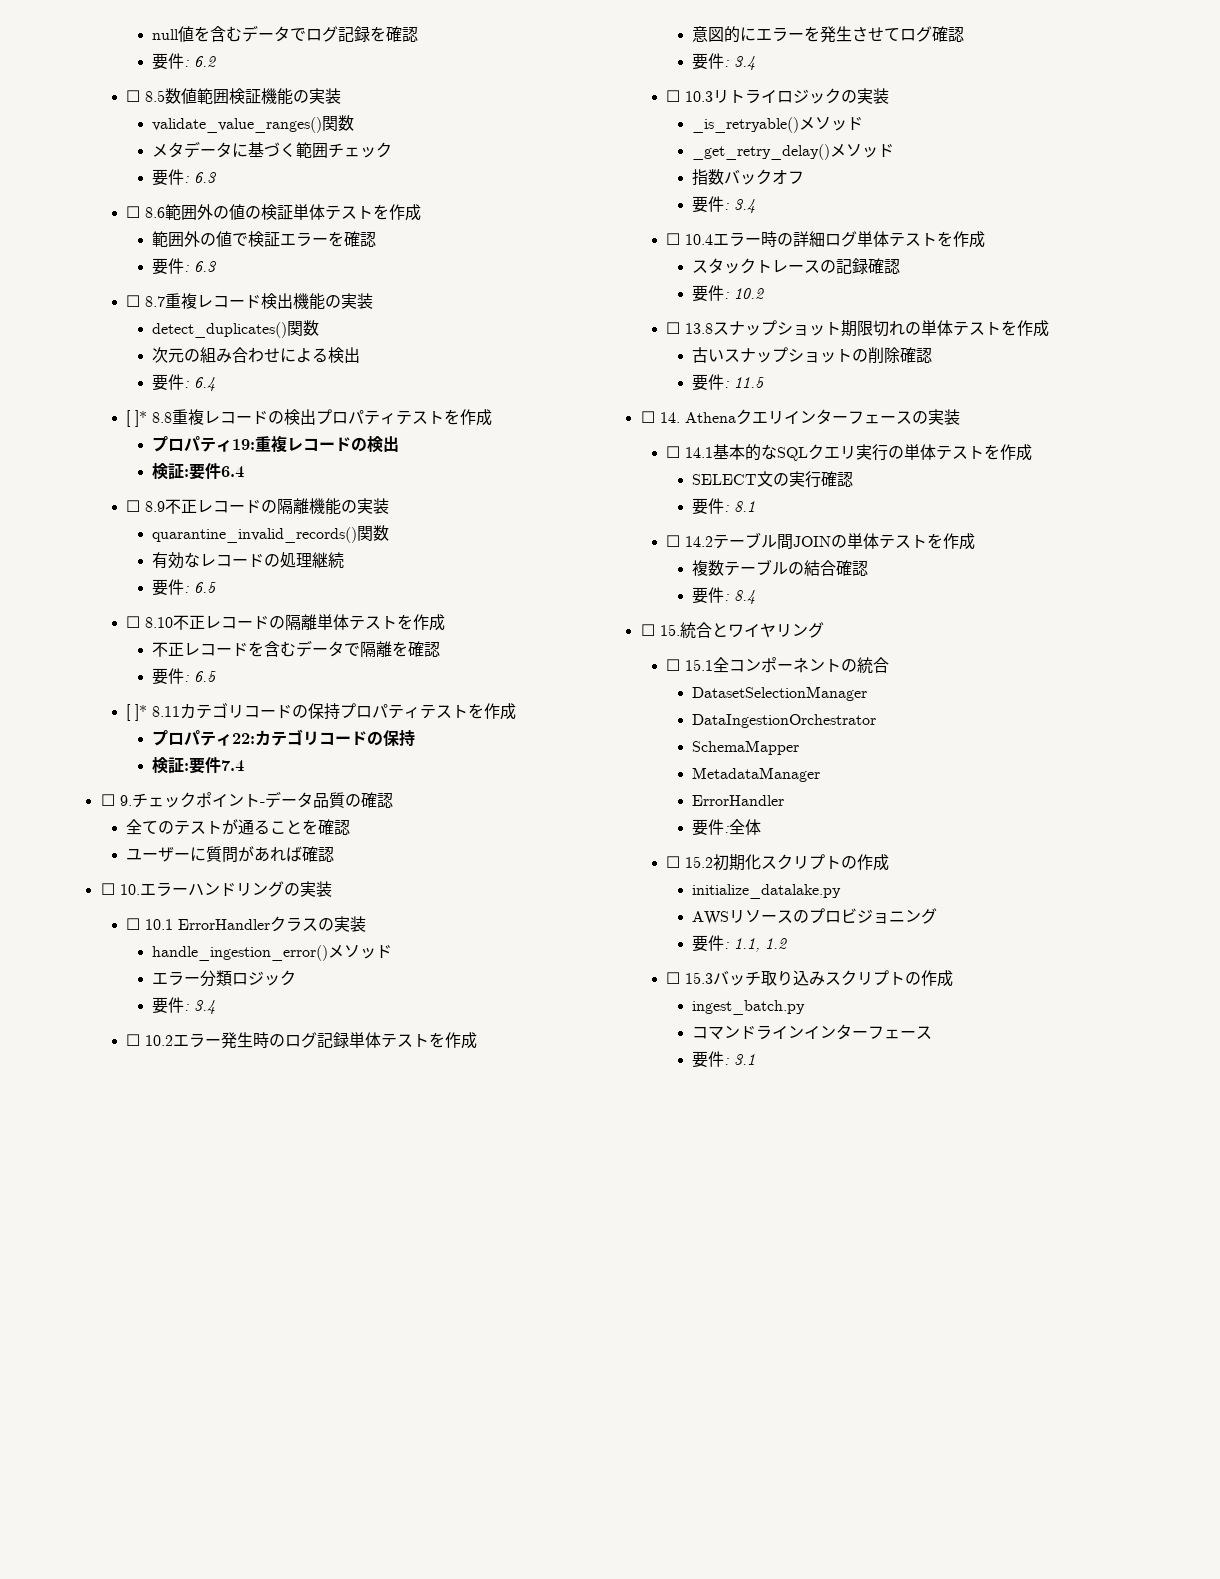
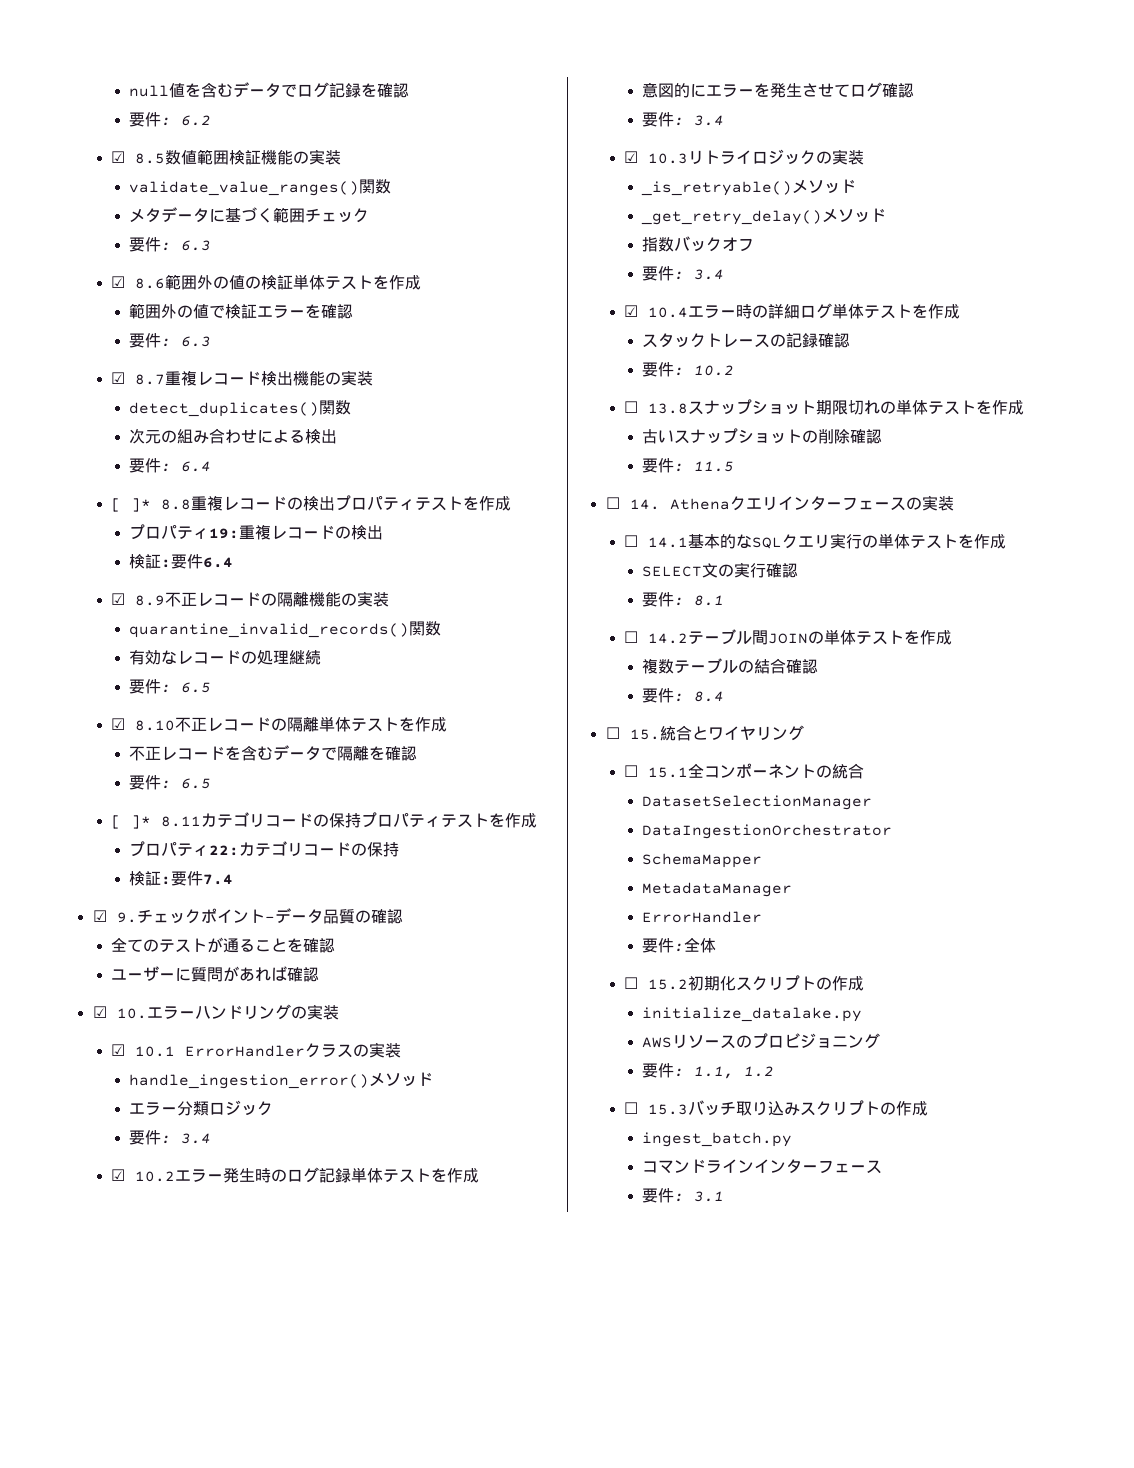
[126,90,141,102] ☐ -> [110,151,125,163] ☑
[126,206,141,218] ☐ -> [110,276,125,288] ☑
[126,295,141,307] ☐ -> [110,372,125,384] ☑
[126,500,141,512] ☐ -> [110,593,125,605] ☑
[126,616,141,628] ☐ -> [110,718,125,730] ☑
[100,794,115,806] ☐ -> [92,910,107,922] ☑
[100,883,115,895] ☐ -> [92,1006,107,1018] ☑
[126,918,141,930] ☐ -> [110,1044,125,1056] ☑
[126,1034,141,1046] ☐ -> [110,1169,125,1181] ☑
[666,90,681,102] ☐ -> [623,151,638,163] ☑
[666,233,681,245] ☐ -> [623,305,638,317] ☑

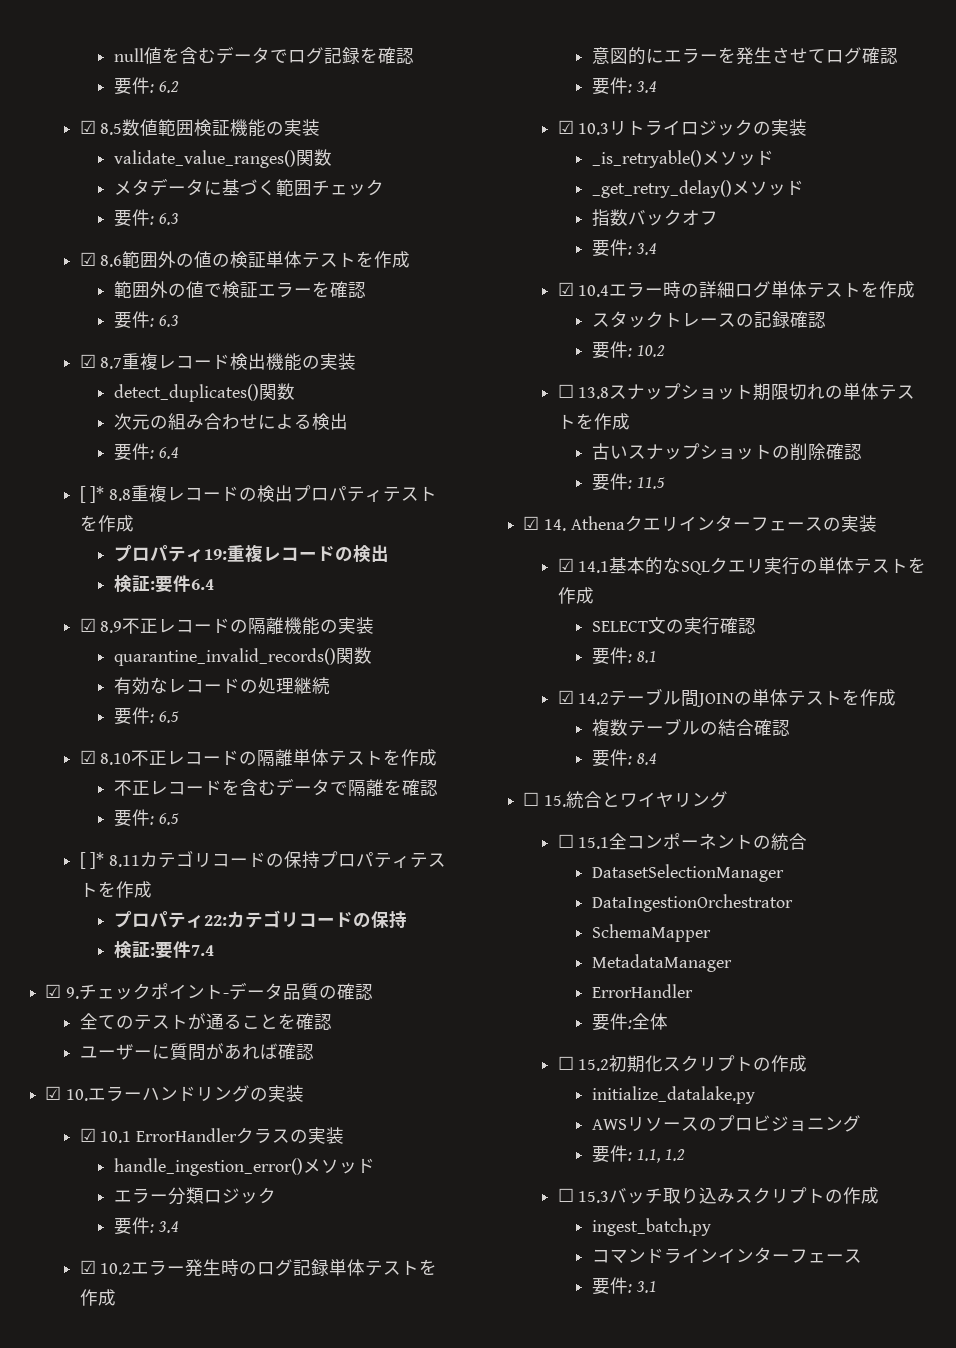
[605,497,620,509] ☐ -> [523,516,540,530] ☑
[623,535,638,547] ☐ -> [557,558,574,572] ☑
[623,631,638,643] ☐ -> [557,690,574,704] ☑

